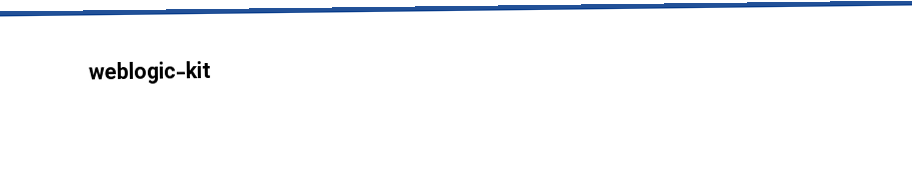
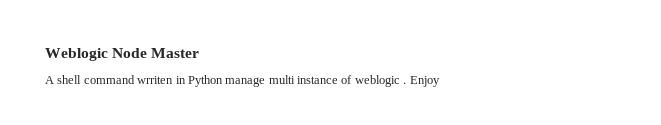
[88,60,211,85] weblogic-kit -> [45,48,200,61] [45,75,440,87] Weblogic Node Master // A shell command wrriten in Python manage multi instance of weblogic . Enjoy

